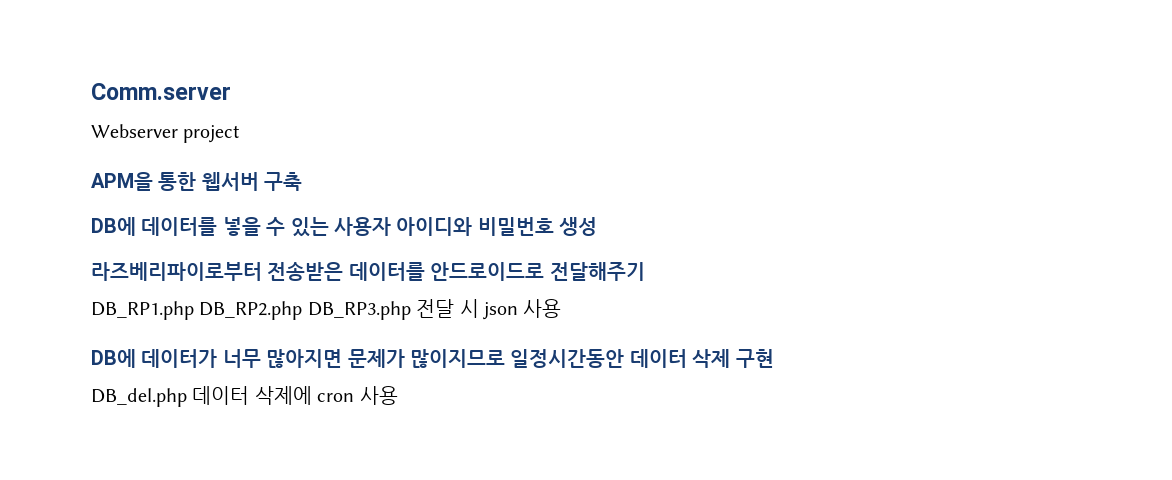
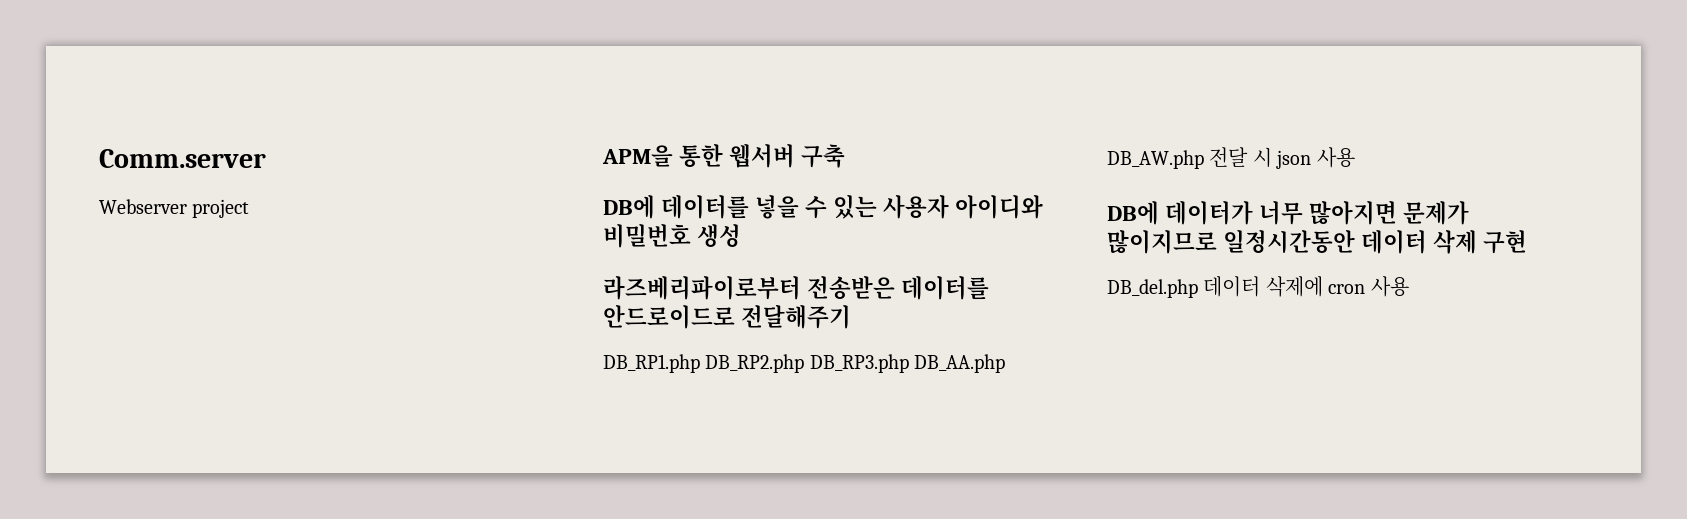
(411, 310) none -> [914,354,1006,373] [1107,150,1204,169] DB_AA.php DB_AW.php

